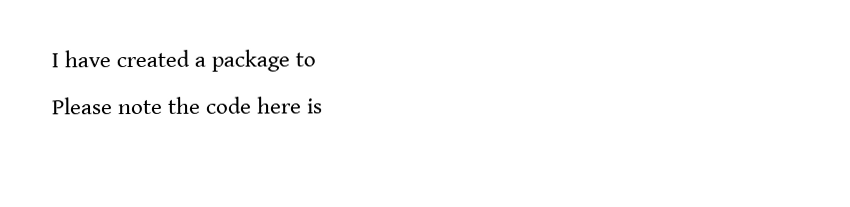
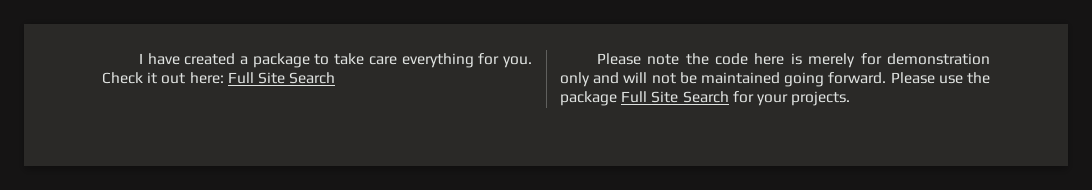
(317, 59) none -> [334,53,532,68] [102,72,336,84] take care everything for you. Check it out here: Full Site Search
(324, 106) none -> [808,53,990,68] [560,72,990,87] [560,91,851,106] merely for demonstration only and will not be maintained going forward. Please use the package Full Site Search for your projects.

